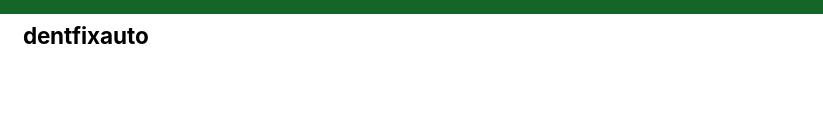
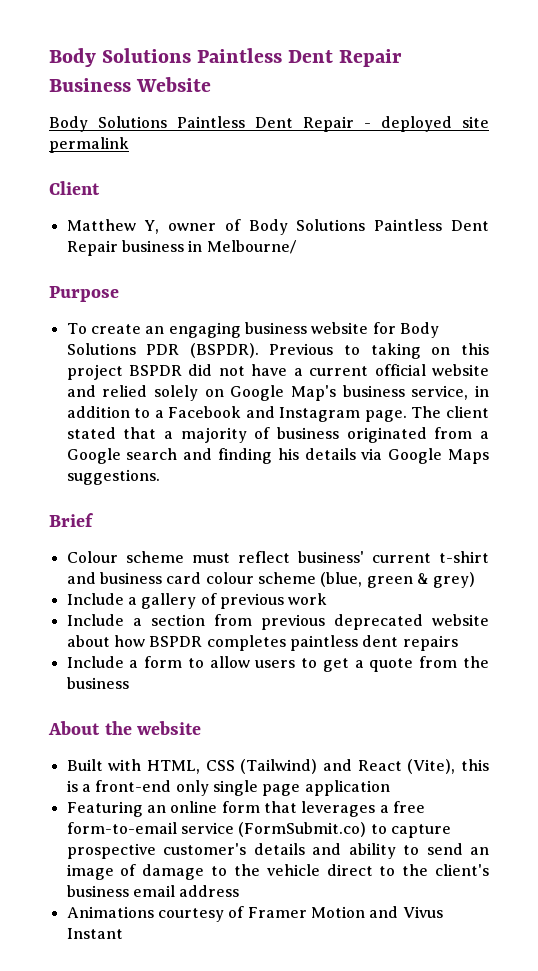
[23,26,149,44] dentfixauto -> [49,48,403,67] [49,77,212,92] [49,116,489,132] [49,137,129,153] [49,181,100,195] [66,219,489,235] [66,240,297,256] [49,286,119,302] [66,322,439,338] [66,343,489,359] [66,364,490,380] [66,385,490,401] [66,406,490,422] [66,427,490,443] [66,448,490,464] [66,469,160,485] [49,513,94,527] [66,551,489,563] [66,572,476,588] [66,593,328,609] [66,614,489,630] [66,635,458,651] [66,656,489,672] [66,677,129,689] [48,721,202,735] [66,759,490,774] [66,780,390,796] [66,801,425,817] [66,822,451,838] [66,843,489,859] [66,864,489,880] [66,885,240,897] [66,906,443,922] [66,928,123,939] Body Solutions Paintless Dent Repair Business Website // Body Solutions Paintless Dent Repair - deployed site permalink // Client // Matthew Y, owner of Body Solutions Paintless Dent Repair business in Melbourne/ // Purpose // To create an engaging business website for Body Solutions PDR (BSPDR). Previous to taking on this project BSPDR did not have a current official website and relied solely on Google Map's business service, in addition to a Facebook and Instagram page. The client stated that a majority of business originated from a Google search and finding his details via Google Maps suggestions. // Brief // Colour scheme must reflect business' current t-shirt and business card colour scheme (blue, green & grey) // Include a gallery of previous work // Include a section from previous deprecated website about how BSPDR completes paintless dent repairs // Include a form to allow users to get a quote from the business // About the website // Built with HTML, CSS (Tailwind) and React (Vite), this is a front-end only single page application // Featuring an online form that leverages a free form-to-email service (FormSubmit.co) to capture prospective customer's details and ability to send an image of damage to the vehicle direct to the client's business email address // Animations courtesy of Framer Motion and Vivus Instant

